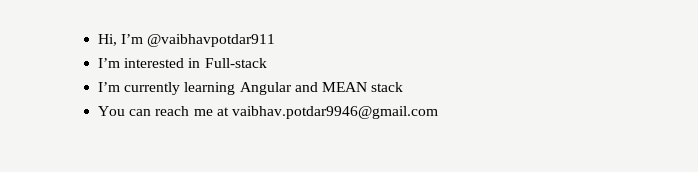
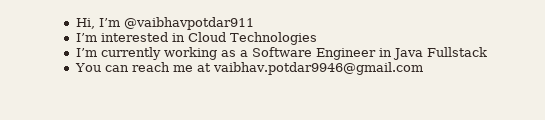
[204,58,267,68] Full-stack -> [187,32,317,45] Cloud Technologies
[184,82,404,95] learning Angular and MEAN stack -> [163,47,487,60] working as a Software Engineer in Java Fullstack

